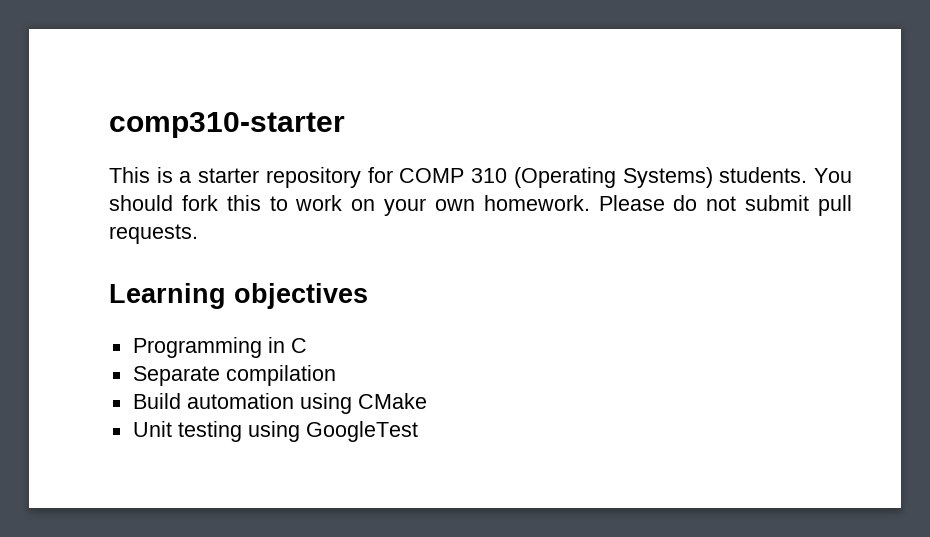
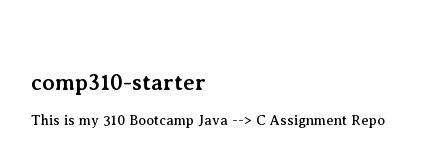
[179,167,853,188] [109,195,852,216] [109,224,198,244] [109,283,368,309] [132,337,307,358] [132,365,336,386] [132,393,427,414] [132,421,418,442] a starter repository for COMP 310 (Operating Systems) students. You should fork this to work on your own homework. Please do not submit pull requests. // Learning objectives // Programming in C // Separate compilation // Build automation using CMake // Unit testing using GoogleTest -> [79,115,385,128] my 310 Bootcamp Java --> C Assignment Repo

